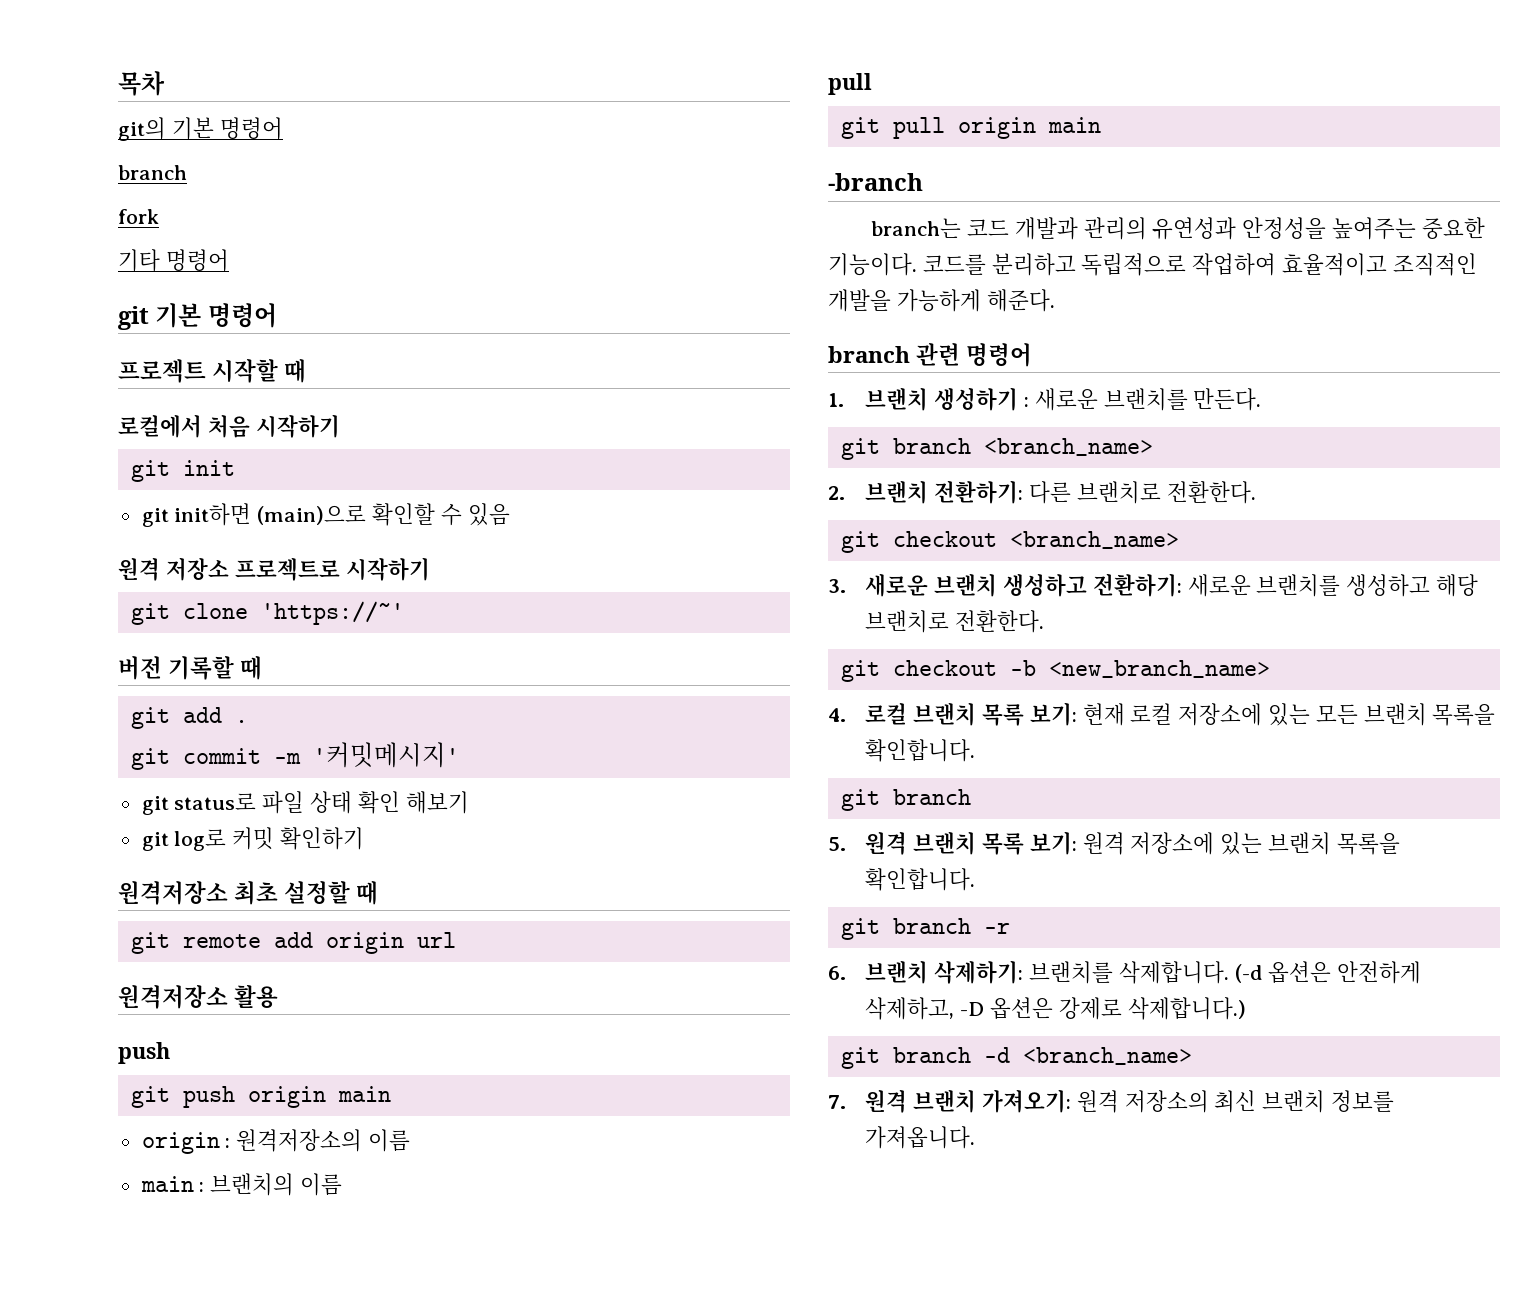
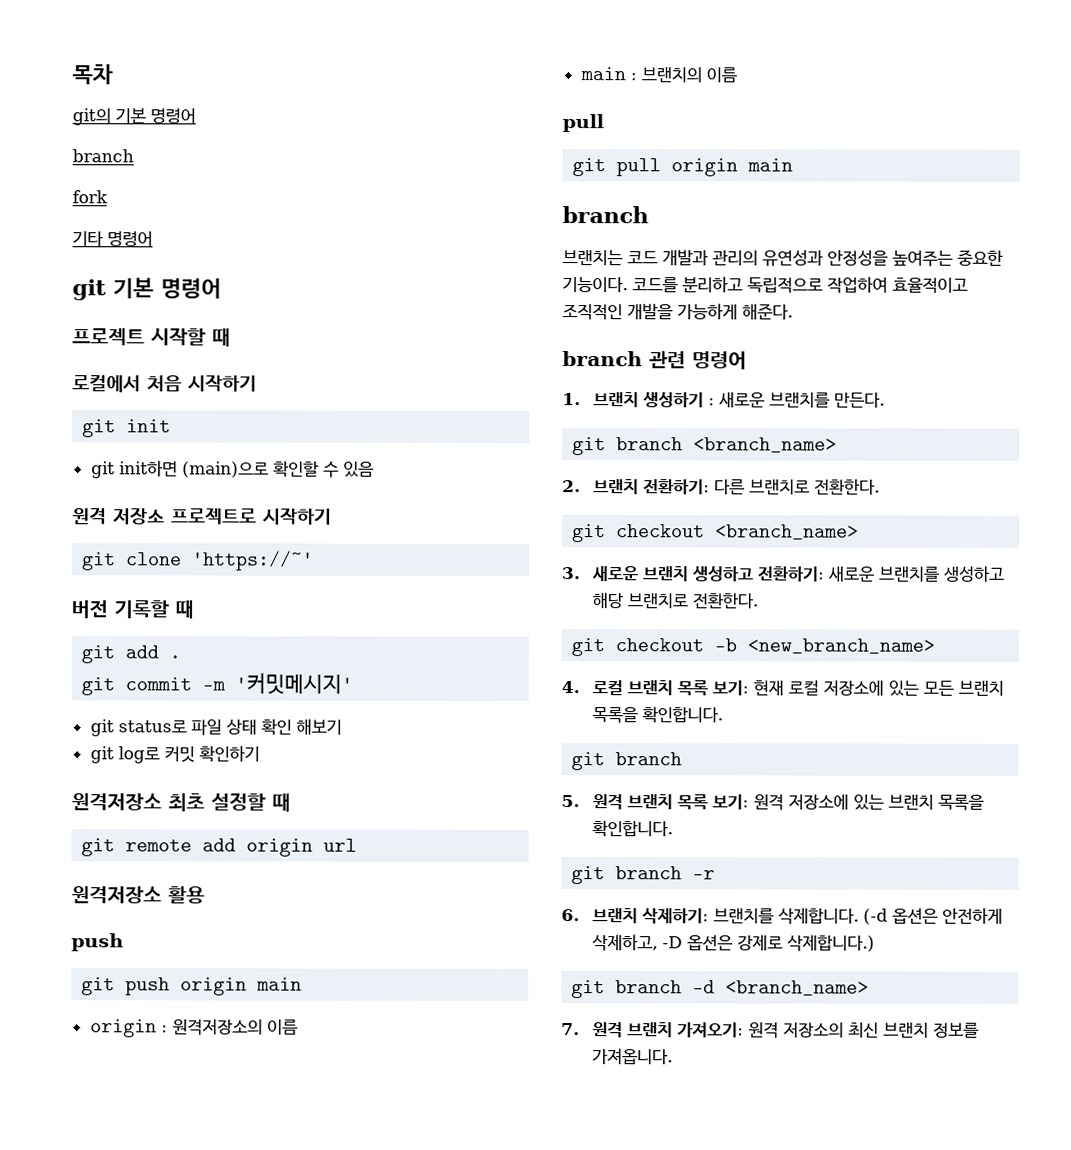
[828,173,923,191] [871,218,962,238] -branch // branch는 -> [562,206,649,224] [562,250,623,266] branch // 브랜치는

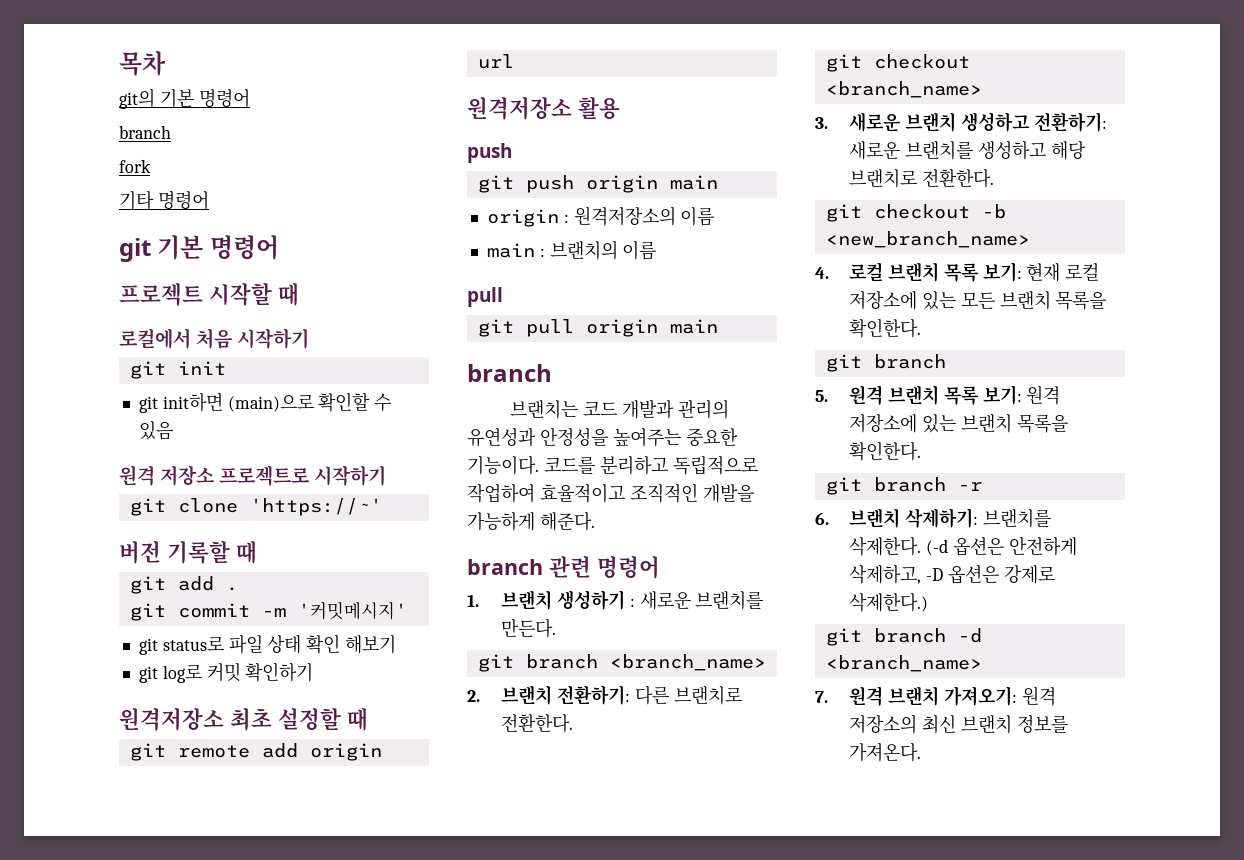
[641,706,723,724] 확인합니다. -> [849,318,922,338] 확인한다.
[591,820,673,838] 확인합니다. -> [849,441,922,461] 확인한다.
[777,907,859,925] 삭제합니다. -> [849,536,922,556] 삭제한다.
[786,934,875,952] 삭제합니다.) -> [849,592,929,612] 삭제한다.)
[591,1048,673,1065] 가져옵니다. -> [849,742,922,762] 가져온다.

